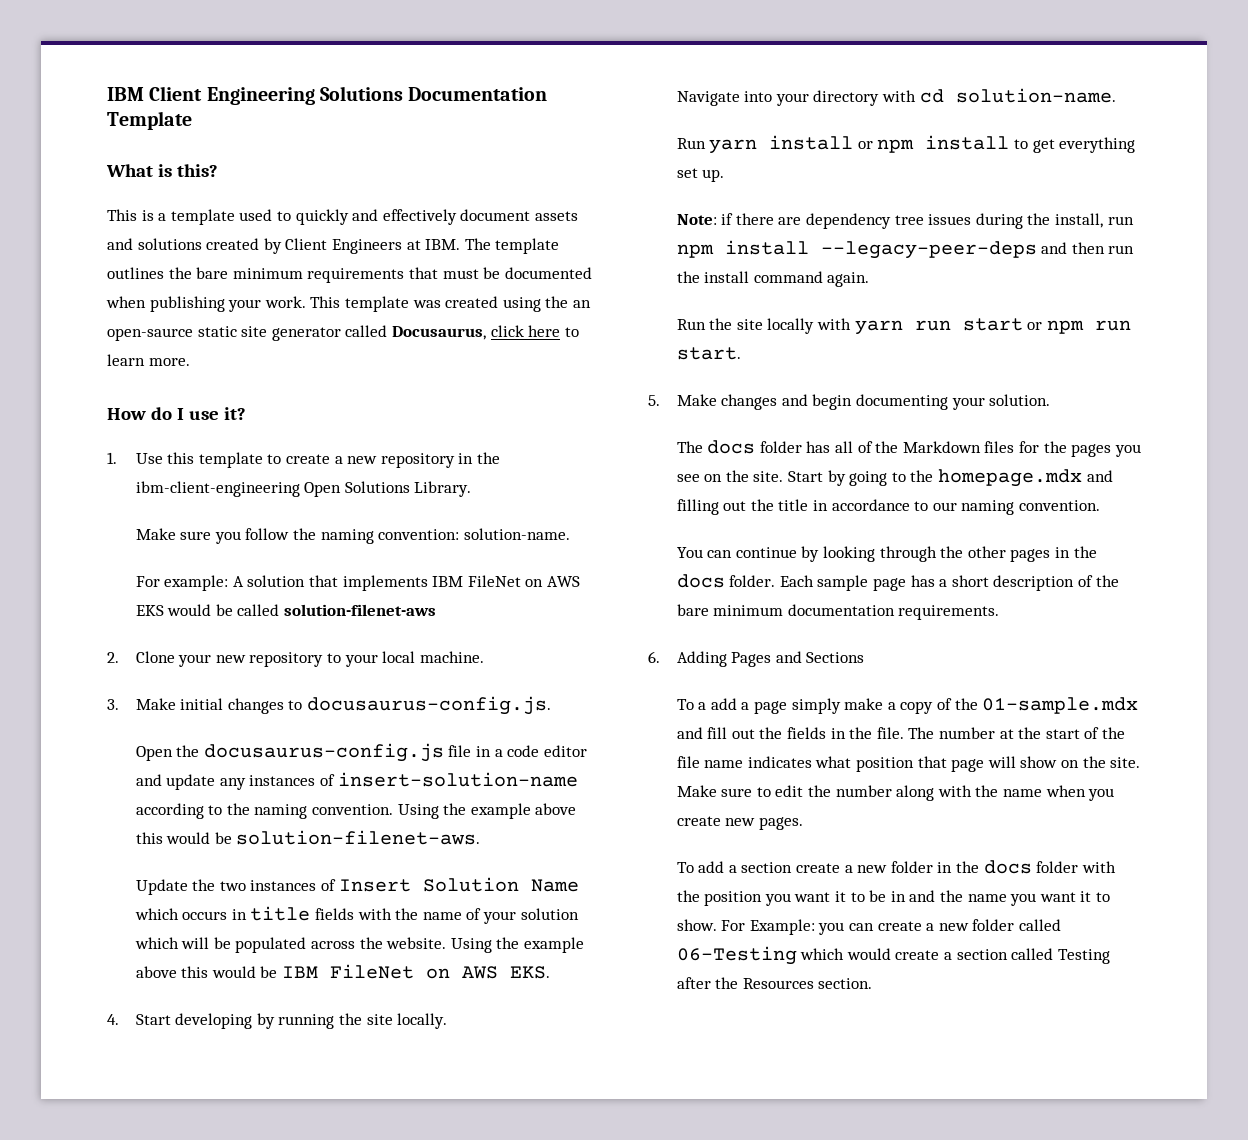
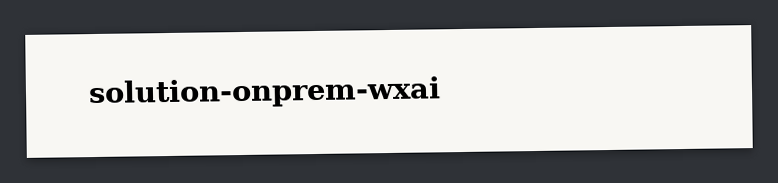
[107,86,548,105] [107,111,192,130] [106,164,218,177] [107,209,578,225] [107,238,560,254] [107,267,592,283] [106,296,591,312] [107,325,579,341] [107,354,190,366] [107,407,246,420] [107,452,500,468] [135,481,472,497] [135,528,570,544] [135,575,580,591] [135,604,437,616] [107,651,484,667] [107,696,552,715] [135,743,587,762] [135,772,578,790] [135,803,577,819] [135,830,481,845] [135,877,579,895] [134,906,579,924] [134,937,584,953] [135,964,551,979] [107,1013,448,1029] [676,88,1116,106] [676,135,1136,154] [676,168,725,182] [676,213,1134,229] [676,240,1135,259] [676,271,870,287] [676,318,1131,335] [676,347,741,360] [648,394,1051,410] [676,440,1141,457] [676,469,1113,487] [676,499,1100,515] [676,546,1097,562] [676,574,1119,591] [676,604,1000,620] [648,651,865,667] [676,697,1139,714] [676,727,1125,739] [676,756,1141,772] [676,785,1115,801] [676,816,803,830] [676,860,1116,874] [676,890,1110,906] [676,919,1061,935] [676,946,1110,965] [676,977,873,989] IBM Client Engineering Solutions Documentation Template // What is this? // This is a template used to quickly and effectively document assets and solutions created by Client Engineers at IBM. The template outlines the bare minimum requirements that must be documented when publishing your work. This template was created using the an open-saurce static site generator called Docusaurus, click here to learn more. // How do I use it? // 1. Use this template to create a new repository in the ibm-client-engineering Open Solutions Library. // Make sure you follow the naming convention: solution-name. // For example: A solution that implements IBM FileNet on AWS EKS would be called solution-filenet-aws // 2. Clone your new repository to your local machine. // 3. Make initial changes to docusaurus-config.js. // Open the docusaurus-config.js file in a code editor and update any instances of insert-solution-name according to the naming convention. Using the example above this would be solution-filenet-aws. // Update the two instances of Insert Solution Name which occurs in title fields with the name of your solution which will be populated across the website. Using the example above this would be IBM FileNet on AWS EKS. // 4. Start developing by running the site locally. // Navigate into your directory with cd solution-name. // Run yarn install or npm install to get everything set up. // Note: if there are dependency tree issues during the install, run npm install --legacy-peer-deps and then run the install command again. // Run the site locally with yarn run start or npm run start. // 5. Make changes and begin documenting your solution. // The docs folder has all of the Markdown files for the pages you see on the site. Start by going to the homepage.mdx and filling out the title in accordance to our naming convention. // You can continue by looking through the other pages in the docs folder. Each sample page has a short description of the bare minimum documentation requirements. // 6. Adding Pages and Sections // To a add a page simply make a copy of the 01-sample.mdx and fill out the fields in the file. The number at the start of the file name indicates what position that page will show on the site. Make sure to edit the number along with the name when you create new pages. // To add a section create a new folder in the docs folder with the position you want it to be in and the name you want it to show. For Example: you can create a new folder called 06-Testing which would create a section called Testing after the Resources section. -> [88,76,441,110] solution-onprem-wxai

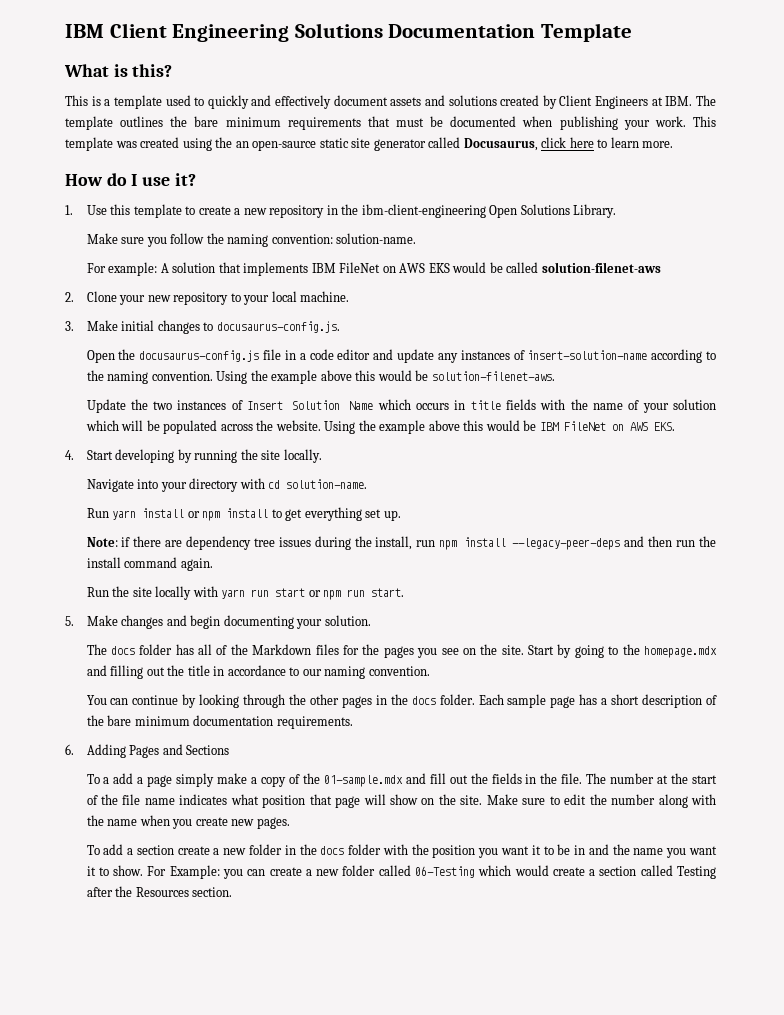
[88,76,441,110] solution-onprem-wxai -> [65,23,632,42] [64,64,173,77] [65,95,717,109] [65,116,716,130] [65,137,674,151] [65,173,196,186] [65,204,617,218] [86,233,417,247] [86,262,661,276] [65,291,350,305] [65,320,340,334] [86,349,716,363] [86,370,555,384] [86,399,716,413] [85,420,675,434] [65,449,322,463] [86,478,368,492] [86,507,401,521] [86,536,717,550] [86,557,213,571] [86,586,405,600] [65,615,371,629] [86,644,718,658] [86,665,430,679] [86,694,718,708] [86,715,353,729] [65,744,230,758] [86,773,718,787] [86,794,716,808] [86,815,290,829] [86,844,718,858] [86,865,717,879] [86,886,233,897] IBM Client Engineering Solutions Documentation Template // What is this? // This is a template used to quickly and effectively document assets and solutions created by Client Engineers at IBM. The template outlines the bare minimum requirements that must be documented when publishing your work. This template was created using the an open-saurce static site generator called Docusaurus, click here to learn more. // How do I use it? // 1. Use this template to create a new repository in the ibm-client-engineering Open Solutions Library. // Make sure you follow the naming convention: solution-name. // For example: A solution that implements IBM FileNet on AWS EKS would be called solution-filenet-aws // 2. Clone your new repository to your local machine. // 3. Make initial changes to docusaurus-config.js. // Open the docusaurus-config.js file in a code editor and update any instances of insert-solution-name according to the naming convention. Using the example above this would be solution-filenet-aws. // Update the two instances of Insert Solution Name which occurs in title fields with the name of your solution which will be populated across the website. Using the example above this would be IBM FileNet on AWS EKS. // 4. Start developing by running the site locally. // Navigate into your directory with cd solution-name. // Run yarn install or npm install to get everything set up. // Note: if there are dependency tree issues during the install, run npm install --legacy-peer-deps and then run the install command again. // Run the site locally with yarn run start or npm run start. // 5. Make changes and begin documenting your solution. // The docs folder has all of the Markdown files for the pages you see on the site. Start by going to the homepage.mdx and filling out the title in accordance to our naming convention. // You can continue by looking through the other pages in the docs folder. Each sample page has a short description of the bare minimum documentation requirements. // 6. Adding Pages and Sections // To a add a page simply make a copy of the 01-sample.mdx and fill out the fields in the file. The number at the start of the file name indicates what position that page will show on the site. Make sure to edit the number along with the name when you create new pages. // To add a section create a new folder in the docs folder with the position you want it to be in and the name you want it to show. For Example: you can create a new folder called 06-Testing which would create a section called Testing after the Resources section.

